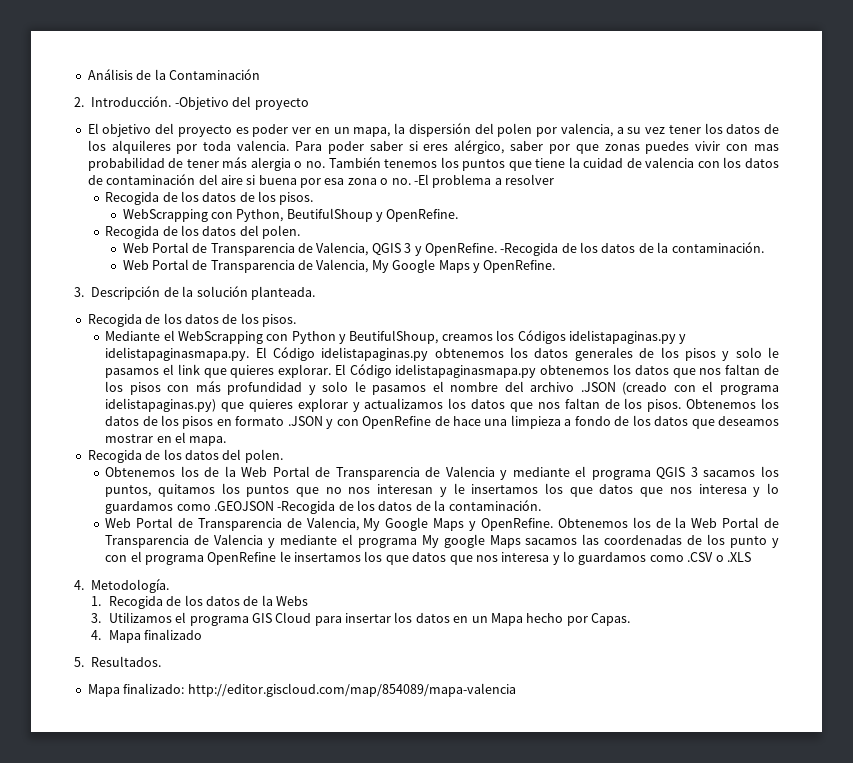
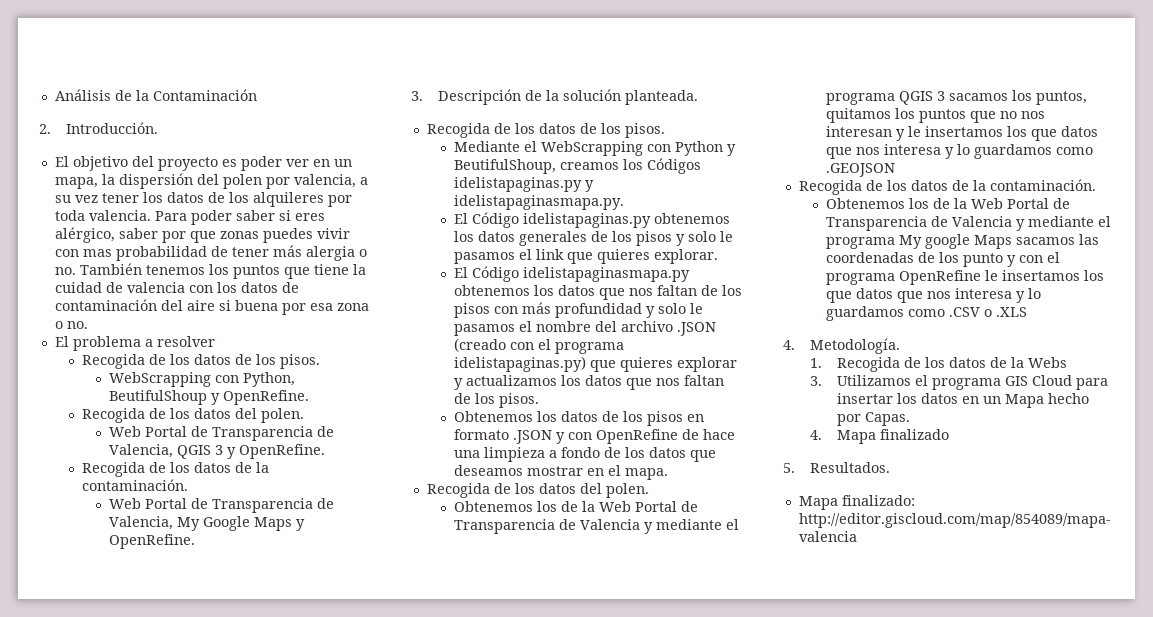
[174,96,309,110] -Objetivo del proyecto -> (158, 128) none
[413,174,429,185] -El -> [54,336,69,347] // El
[500,243,559,256] -Recogida -> [81,462,145,477] // Recogida
(250, 354) none -> (624, 202) //
(332, 371) none -> (718, 256) //
(682, 405) none -> (539, 400) //
[277,500,541,514] [105,517,553,531] -Recogida de los datos de la contaminación. // Web Portal de Transparencia de Valencia, My Google Maps y OpenRefine. -> [798,179,1096,195] // Recogida de los datos de la contaminación. //

